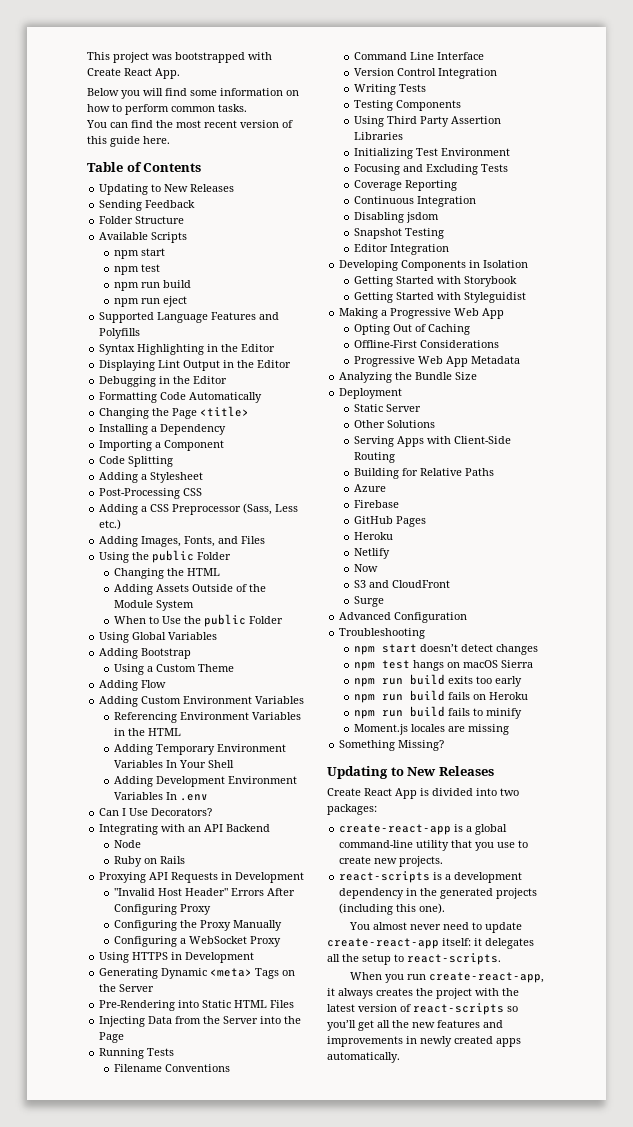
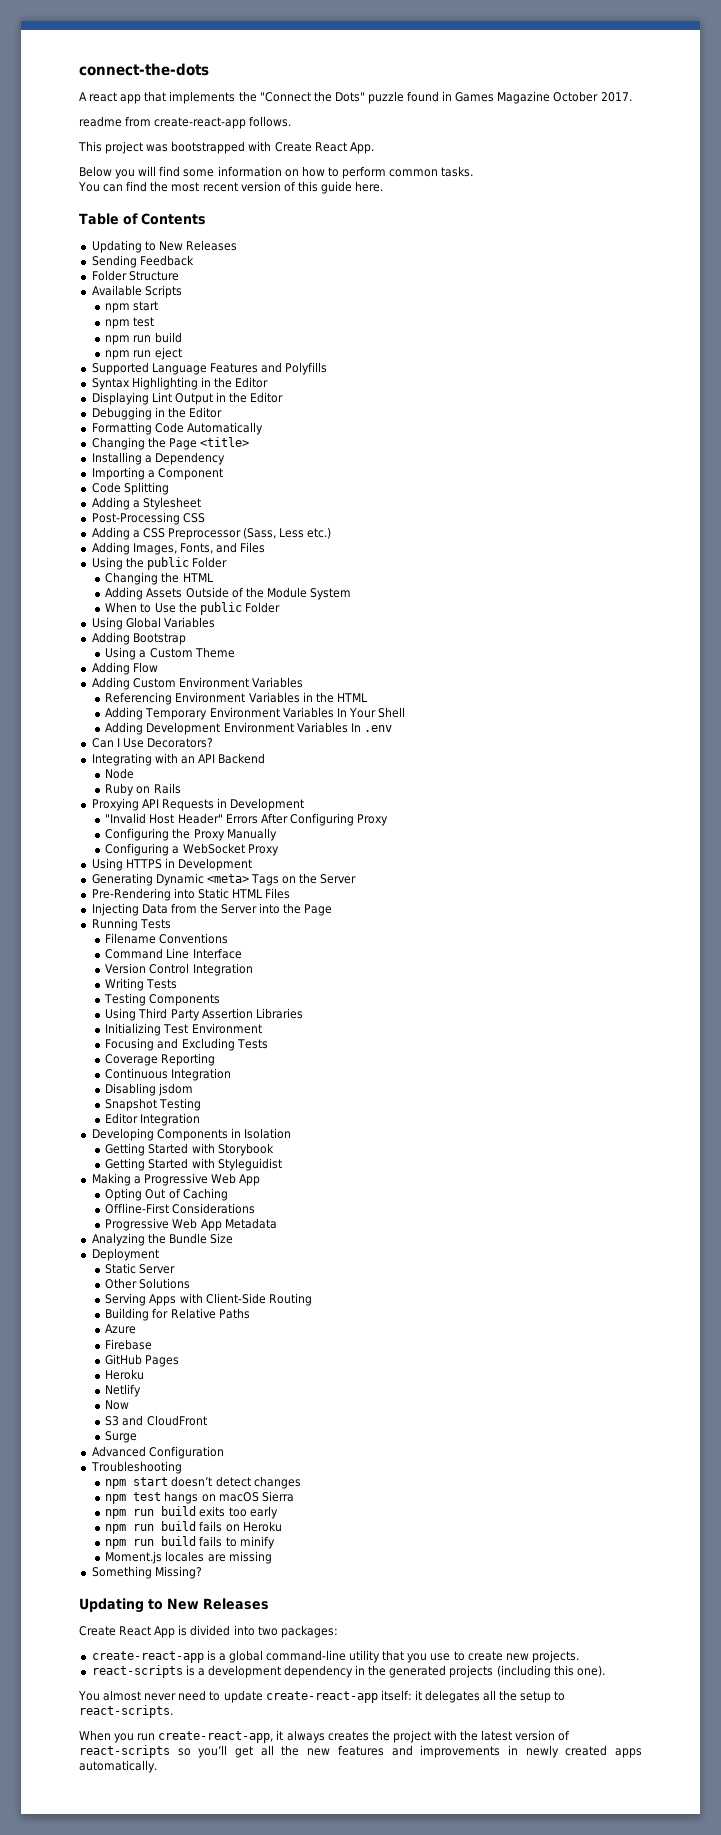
(87, 56) none -> [79,63,209,76] [79,91,632,104] [79,116,292,129] connect-the-dots // A react app that implements the "Connect the Dots" puzzle found in Games Magazine October 2017. // readme from create-react-app follows. //

